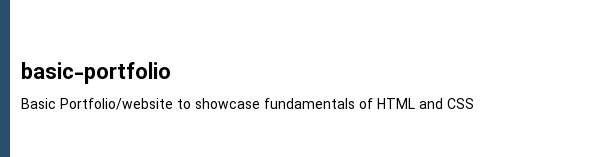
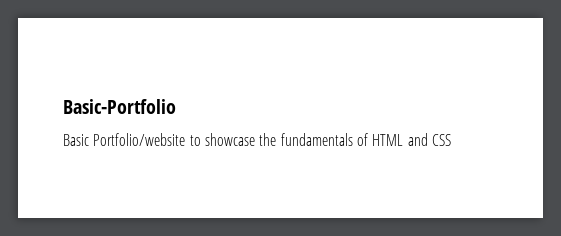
[21,62,171,84] basic-portfolio -> [63,99,176,114] Basic-Portfolio
(260, 103) none -> [259,133,277,146] the

